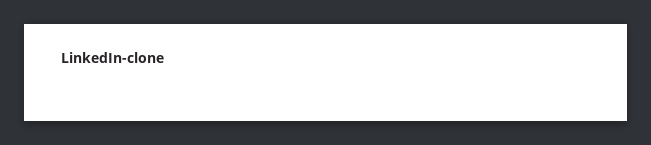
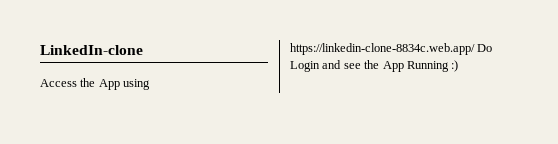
(164, 57) none -> [40,78,151,90] [290,43,493,55] [290,60,459,72] // Access the App using https://linkedin-clone-8834c.web.app/ Do Login and see the App Running :)

